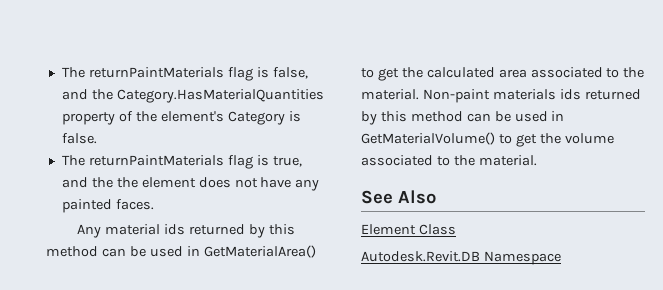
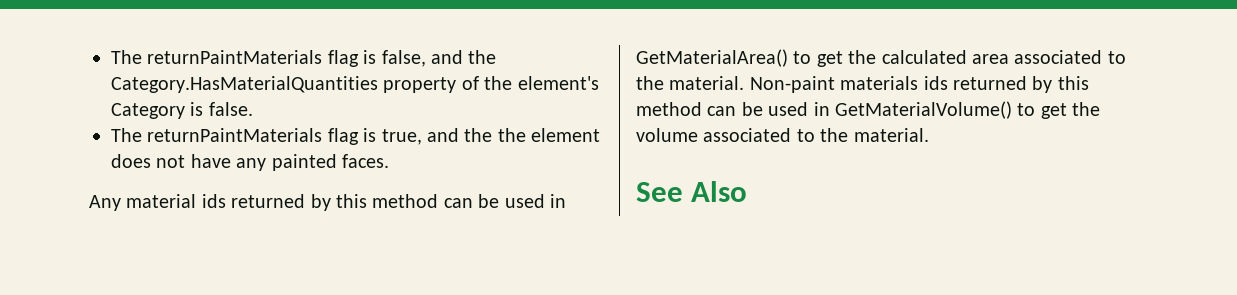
[361,224,456,235] [361,251,561,265] // Element Class // Autodesk.Revit.DB Namespace -> (748, 191) none

